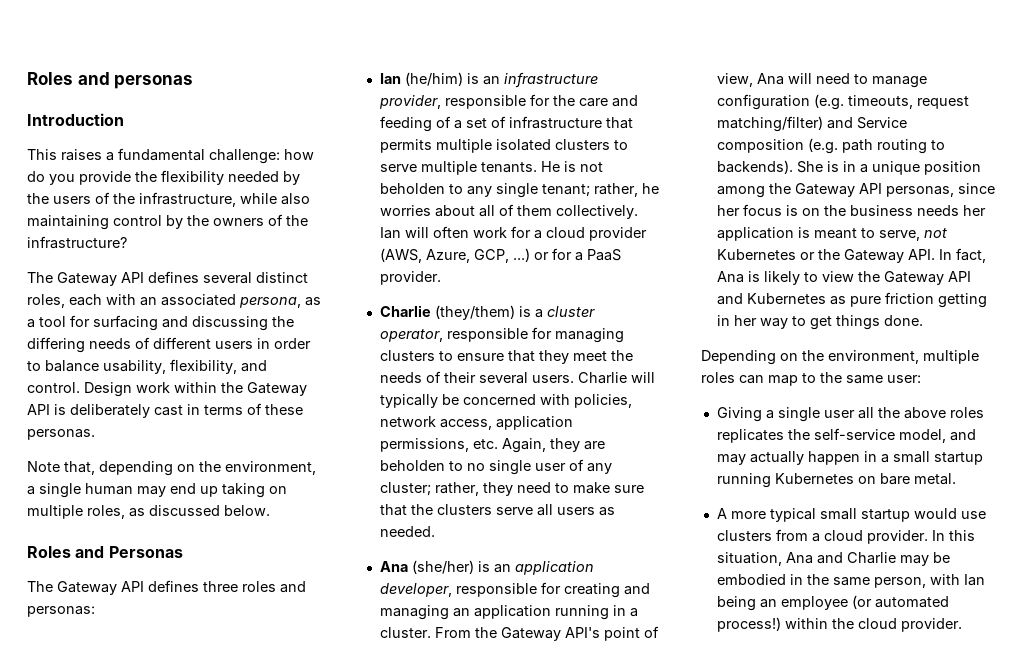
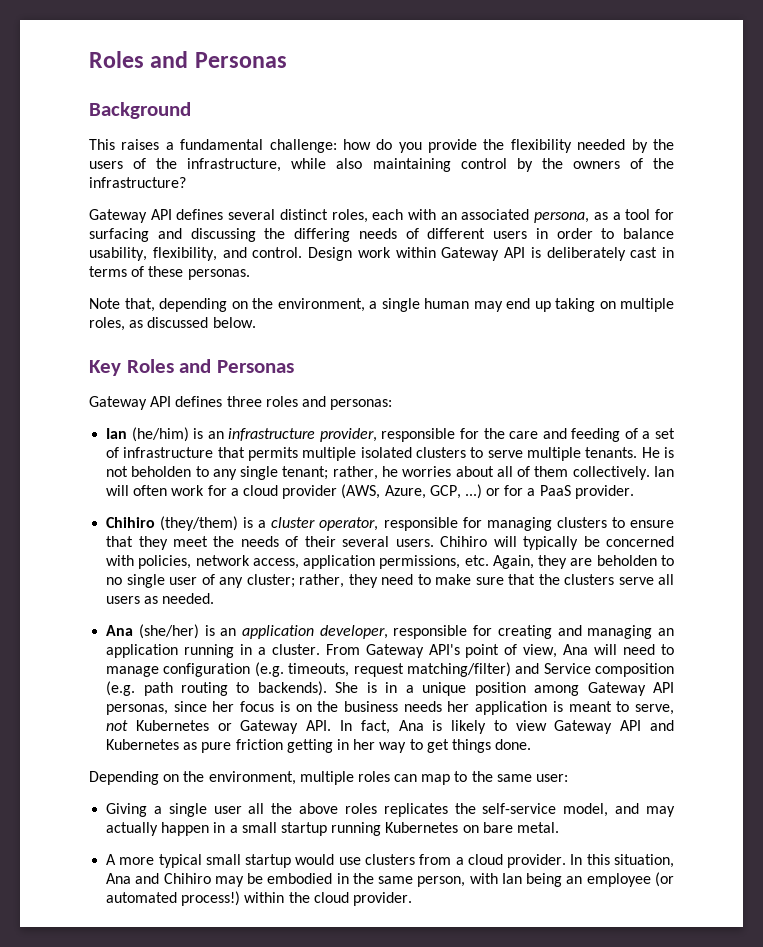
[27,72,194,89] [27,113,124,126] Roles and personas // Introduction -> [89,51,287,68] [89,102,191,119] Roles and Personas // Background
[27,272,53,283] The -> (186, 182) none
[221,382,243,393] the -> (436, 252) none
[27,546,183,558] [27,581,53,592] Roles and Personas // The -> [89,359,295,376] Key Roles and Personas //
[379,305,431,317] Charlie -> [106,517,156,528] Chihiro
[577,372,627,384] Charlie -> [440,536,488,547] Chihiro
[474,627,497,638] the -> (360, 649) none
[768,183,791,194] the -> (580, 690) none
[817,249,840,260] the -> (232, 727) none
[857,271,880,282] the -> (547, 725) none
[846,552,896,564] Charlie -> [163,873,211,884] Chihiro

